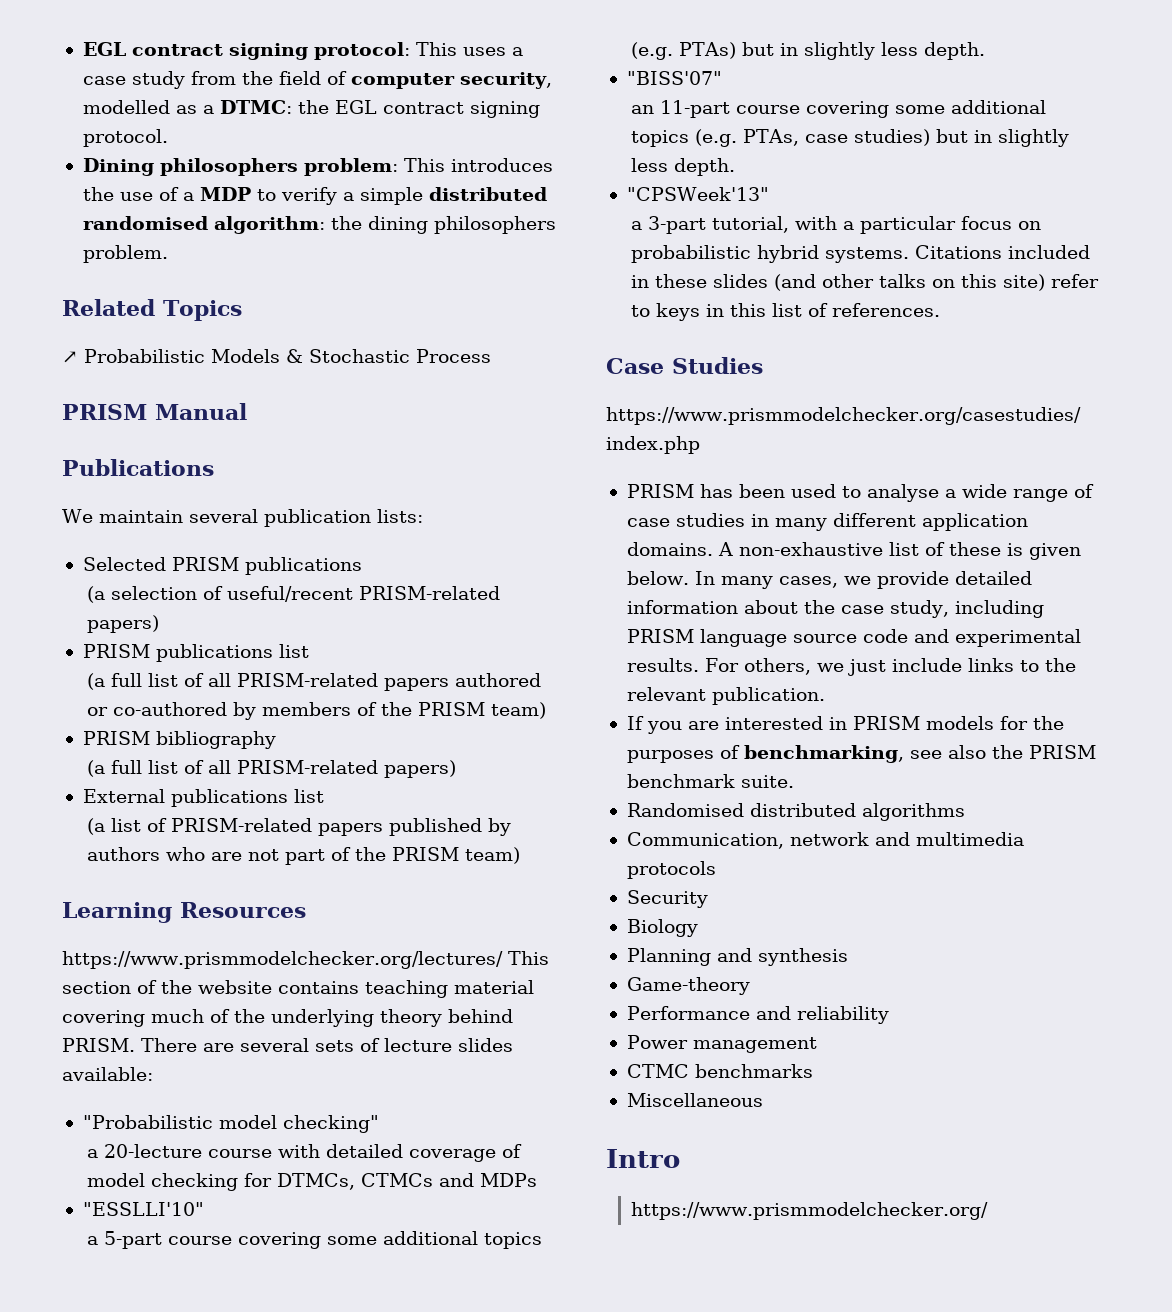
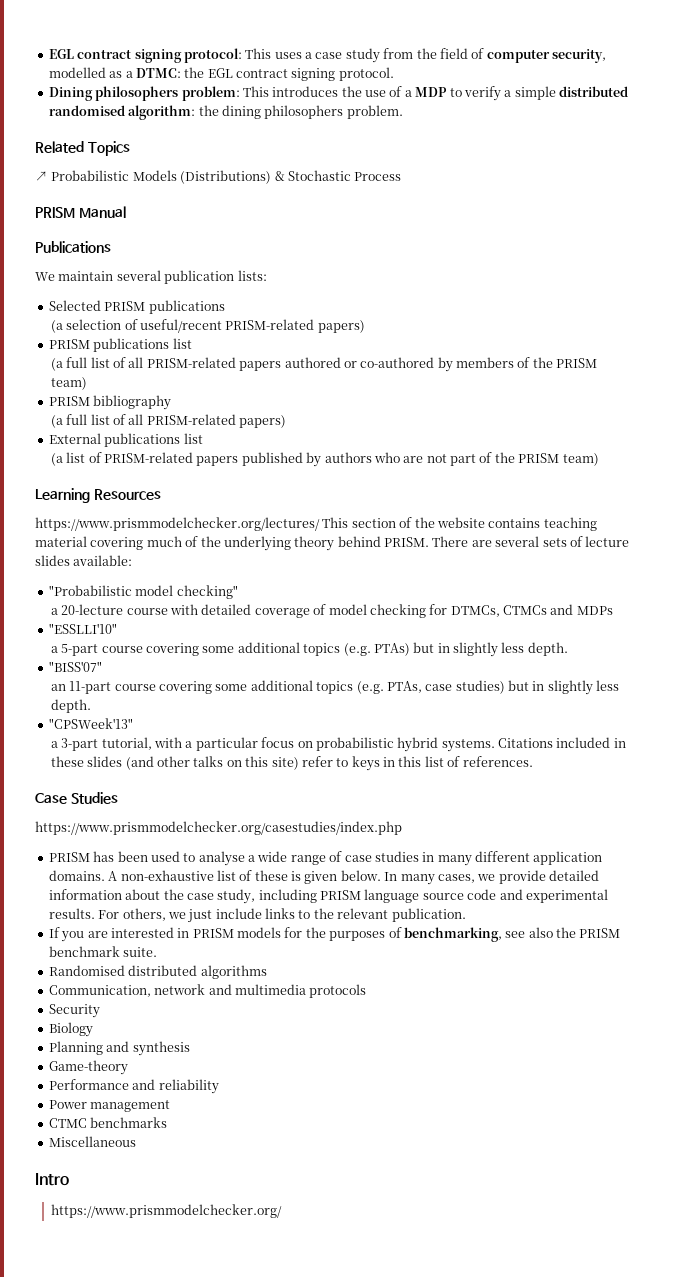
(280, 356) none -> [180,170,272,184] (Distributions)

